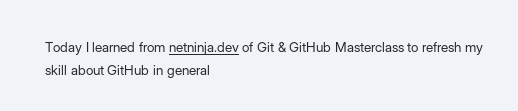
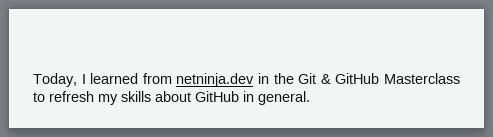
[45,42,82,55] Today -> [33,73,77,87] Today,
[242,42,254,52] of -> [258,73,294,84] in the
[45,65,67,75] skill -> [121,91,151,102] skills
[166,65,210,78] general -> [258,91,310,105] general.

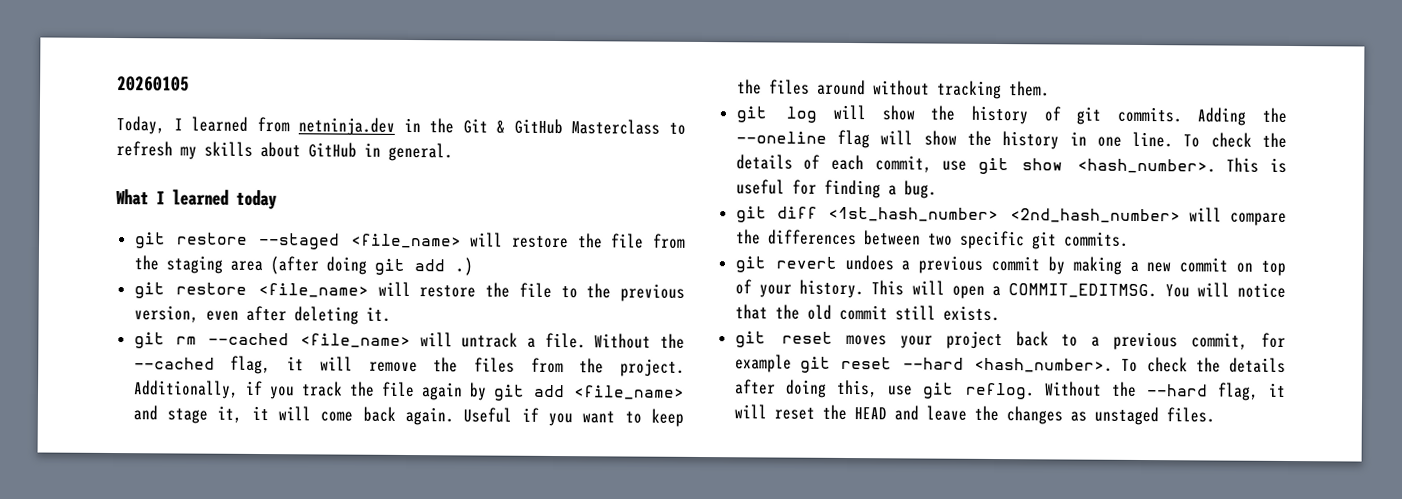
(33, 80) none -> [117,76,190,92] 20260105 //
(310, 98) none -> [116,189,277,210] [133,232,687,250] [133,255,473,276] [133,281,685,302] [133,305,391,325] [133,332,685,349] [133,355,685,377] [132,380,685,401] [132,405,684,427] [736,79,1050,100] [735,104,1287,126] [735,129,1287,150] [735,154,1287,175] [735,179,937,199] [735,206,1287,226] [735,229,1129,250] [734,254,1286,276] [734,279,1286,299] [734,304,1000,322] [734,330,1286,351] [734,354,1286,373] [734,379,1286,401] [733,404,1215,426] // What I learned today // git restore --staged <file_name> will restore the file from the staging area (after doing git add .) // git restore <file_name> will restore the file to the previous version, even after deleting it. // git rm --cached <file_name> will untrack a file. Without the --cached flag, it will remove the files from the project. Additionally, if you track the file again by git add <file_name> and stage it, it will come back again. Useful if you want to keep the files around without tracking them. // git log will show the history of git commits. Adding the --oneline flag will show the history in one line. To check the details of each commit, use git show <hash_number>. This is useful for finding a bug. // git diff <1st_hash_number> <2nd_hash_number> will compare the differences between two specific git commits. // git revert undoes a previous commit by making a new commit on top of your history. This will open a COMMIT_EDITMSG. You will notice that the old commit still exists. // git reset moves your project back to a previous commit, for example git reset --hard <hash_number>. To check the details after doing this, use git reflog. Without the --hard flag, it will reset the HEAD and leave the changes as unstaged files.

